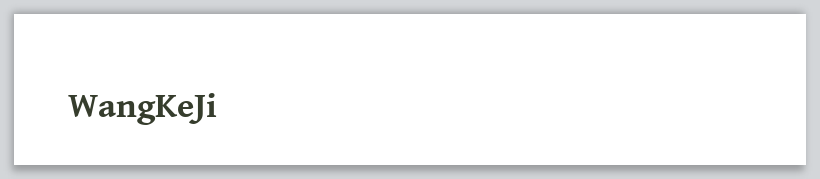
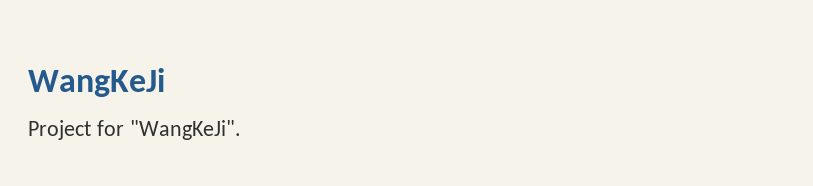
(217, 109) none -> [28,120,241,140] // Project for "WangKeJi".

